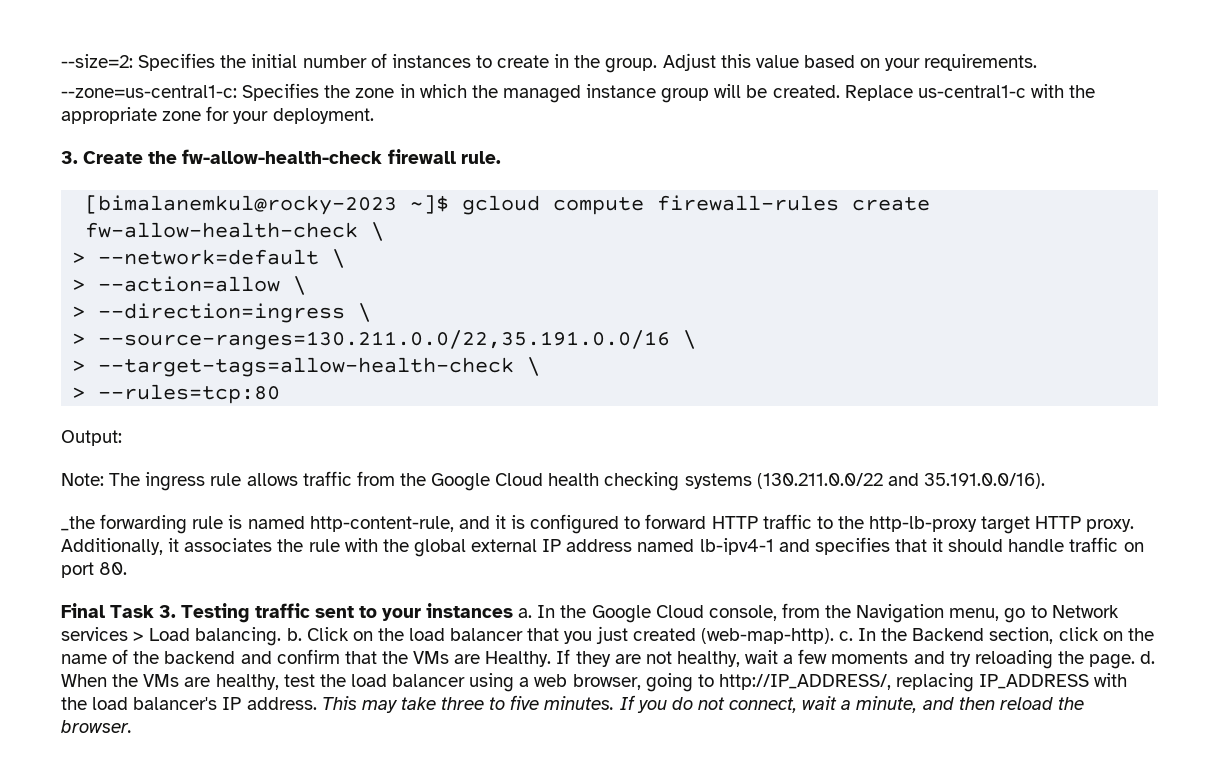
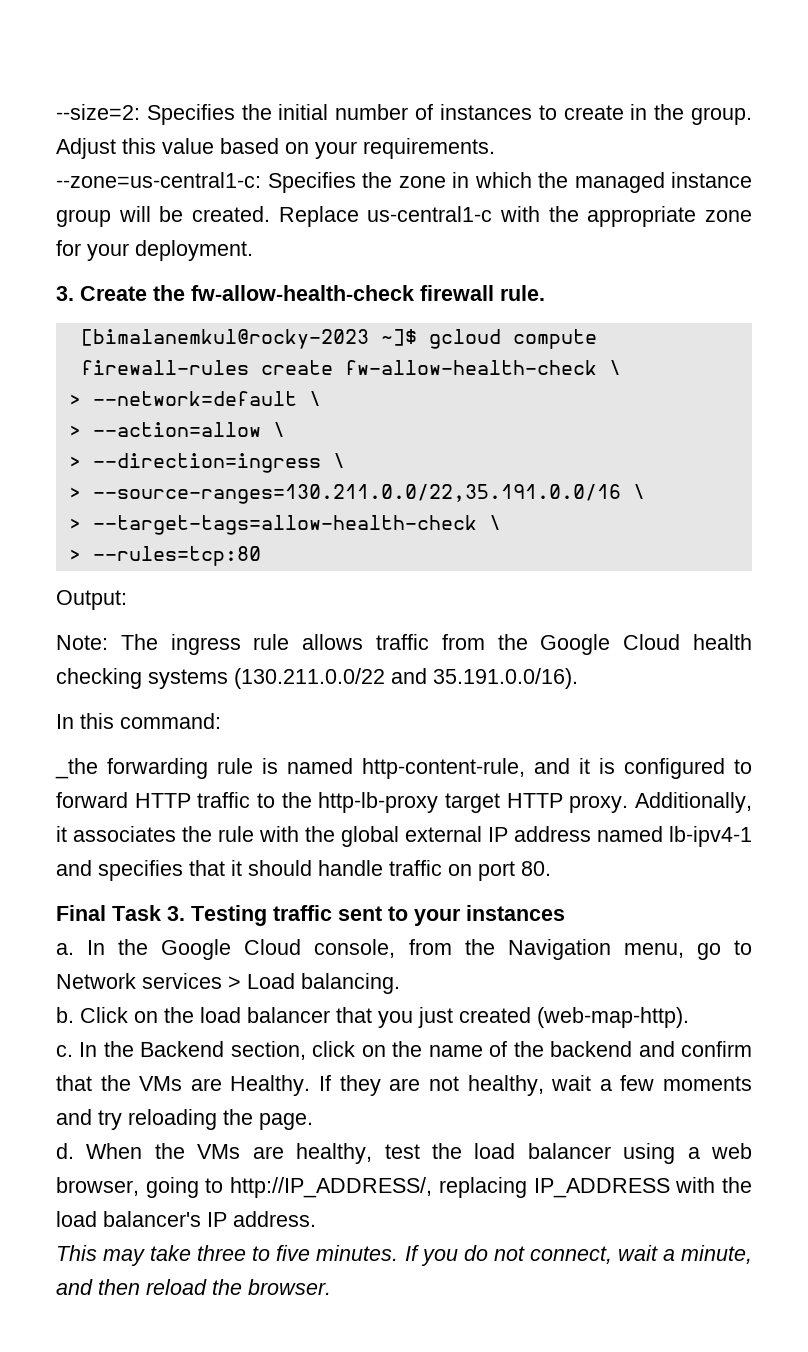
(1045, 481) none -> [56,713,221,729] // In this command:
(514, 610) none -> (565, 913) //
(282, 636) none -> (400, 983) //
(834, 636) none -> (689, 1017) //
(1136, 661) none -> (313, 1121) //
(317, 703) none -> (316, 1219) //

